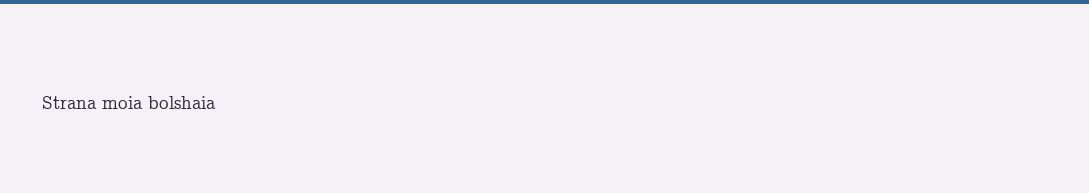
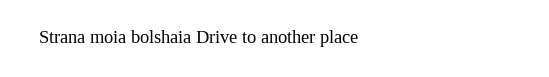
(216, 102) none -> [196,30,358,47] Drive to another place

